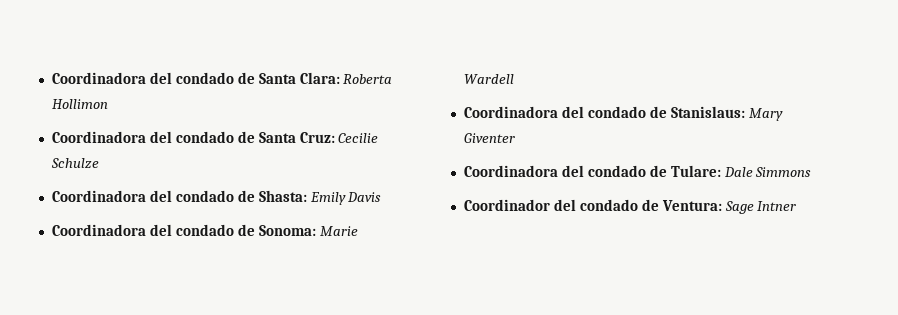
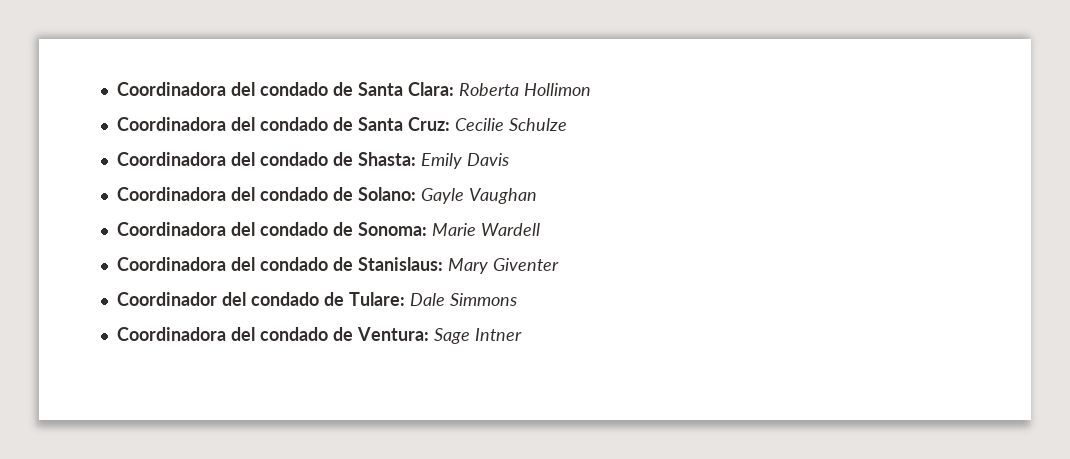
(382, 197) none -> [116,187,537,204] // Coordinadora del condado de Solano: Gayle Vaughan
[463,165,558,177] Coordinadora -> [116,292,217,306] Coordinador
[463,199,550,211] Coordinador -> [116,327,226,341] Coordinadora

